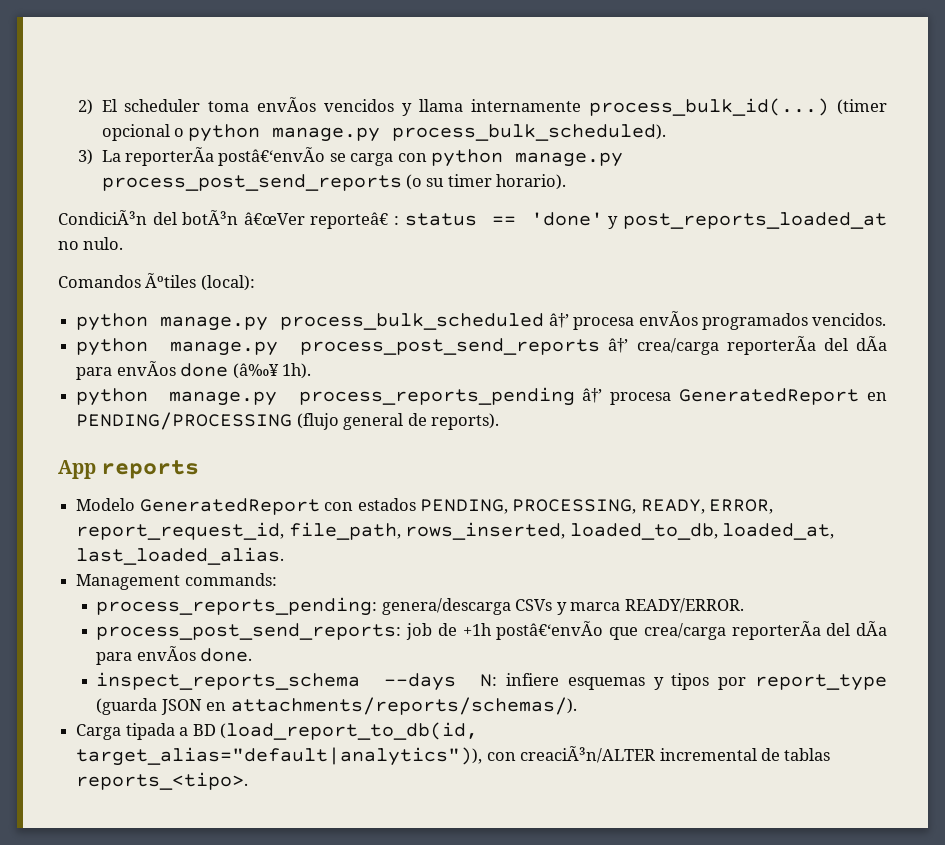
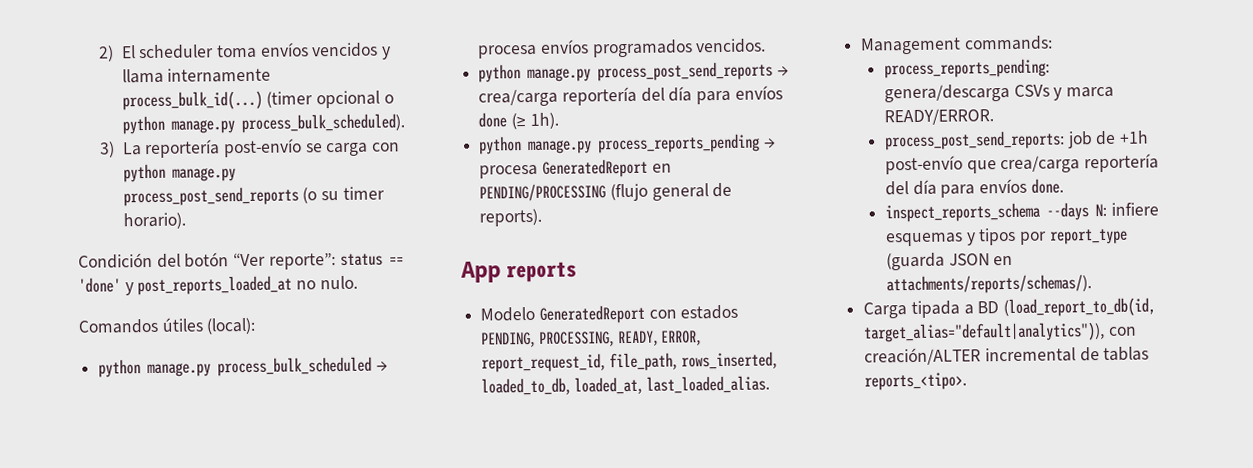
[257,97,317,112] envÃos -> [259,42,309,57] envíos
[124,147,326,166] reporterÃa postâ€‘envÃo -> [144,138,302,159] reportería post‑envío
[58,210,400,229] CondiciÃ³n del botÃ³n â€œVer reporteâ€ : -> [78,252,336,270] Condición del botón “Ver reporte”:
[145,273,197,288] Ãºtiles -> [161,317,203,332] útiles
[548,311,698,330] â†’ procesa envÃos -> [375,360,388,372] [478,39,589,59] → procesa envíos
[608,336,887,355] [76,361,279,380] â†’ crea/carga reporterÃa del dÃa para envÃos done (â‰¥ -> [776,65,789,77] [478,85,783,107] [478,112,526,130] → crea/carga reportería del día para envíos done (≥
[582,388,603,403] â†’ -> [762,137,776,149] →
[496,621,604,640] postâ€‘envÃo -> [885,155,964,175] post‑envío
[731,621,887,640] [96,646,196,665] reporterÃa del dÃa para envÃos -> [1084,153,1160,173] [885,178,1028,198] reportería del día para envíos
[520,746,656,763] creaciÃ³n/ALTER -> [864,347,982,366] creación/ALTER

